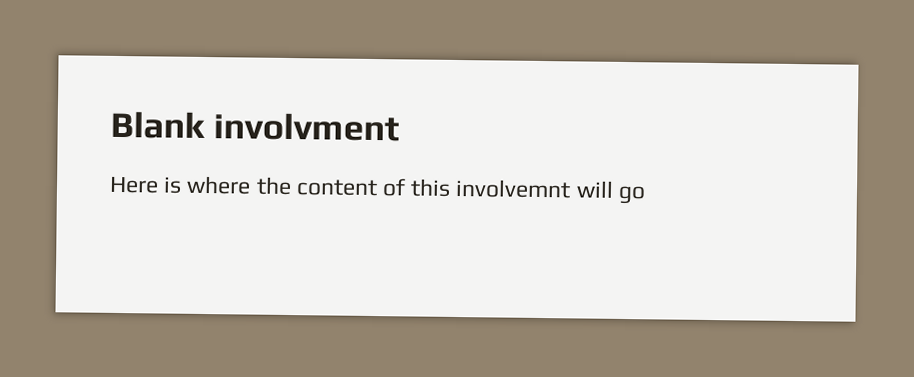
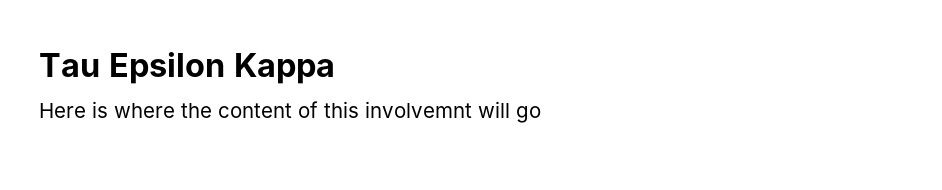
[110,110,400,142] Blank involvment -> [39,52,335,84] Tau Epsilon Kappa

